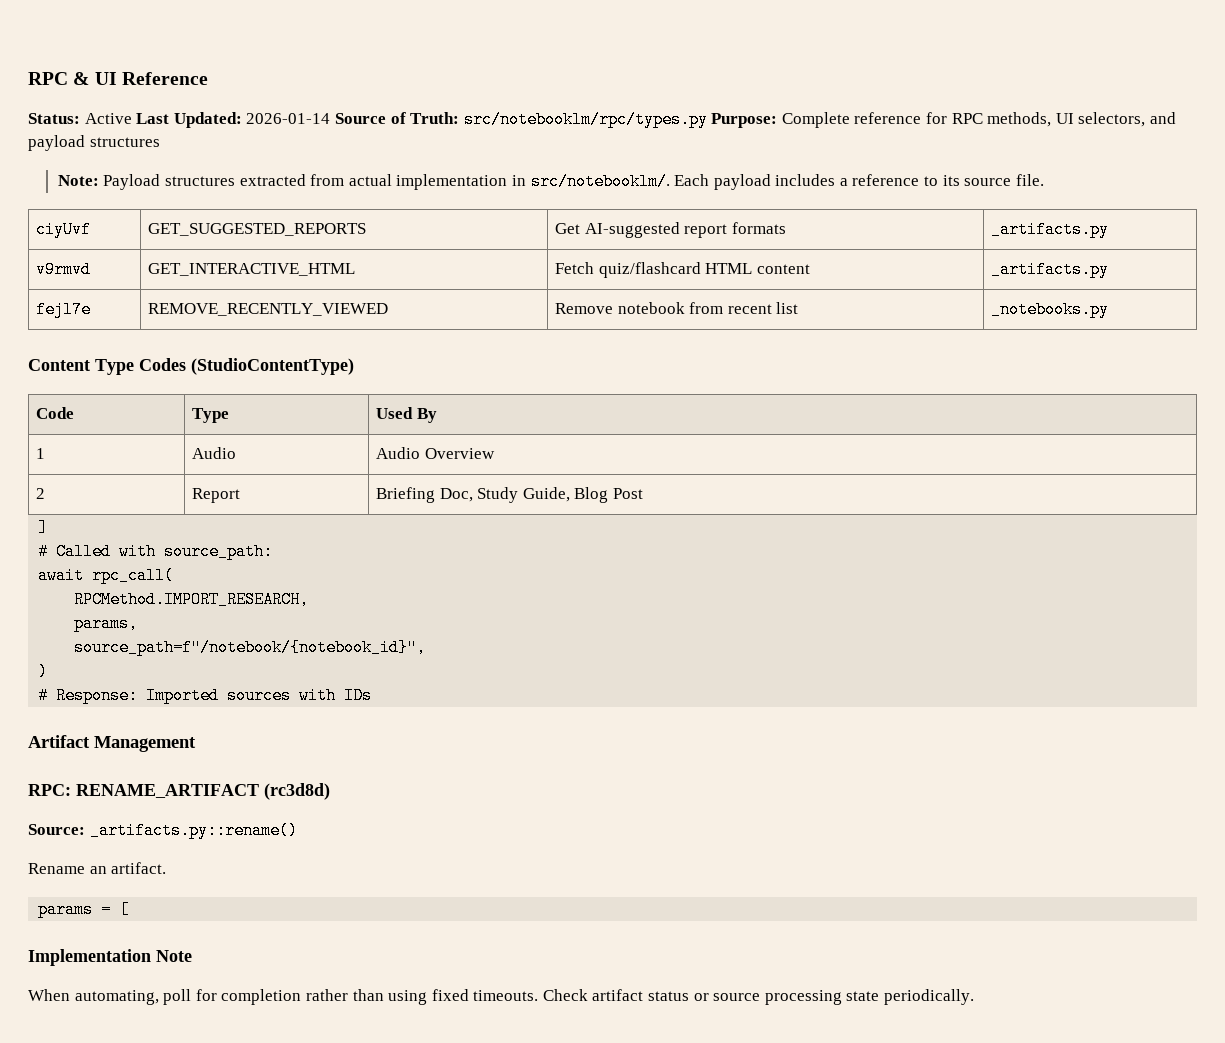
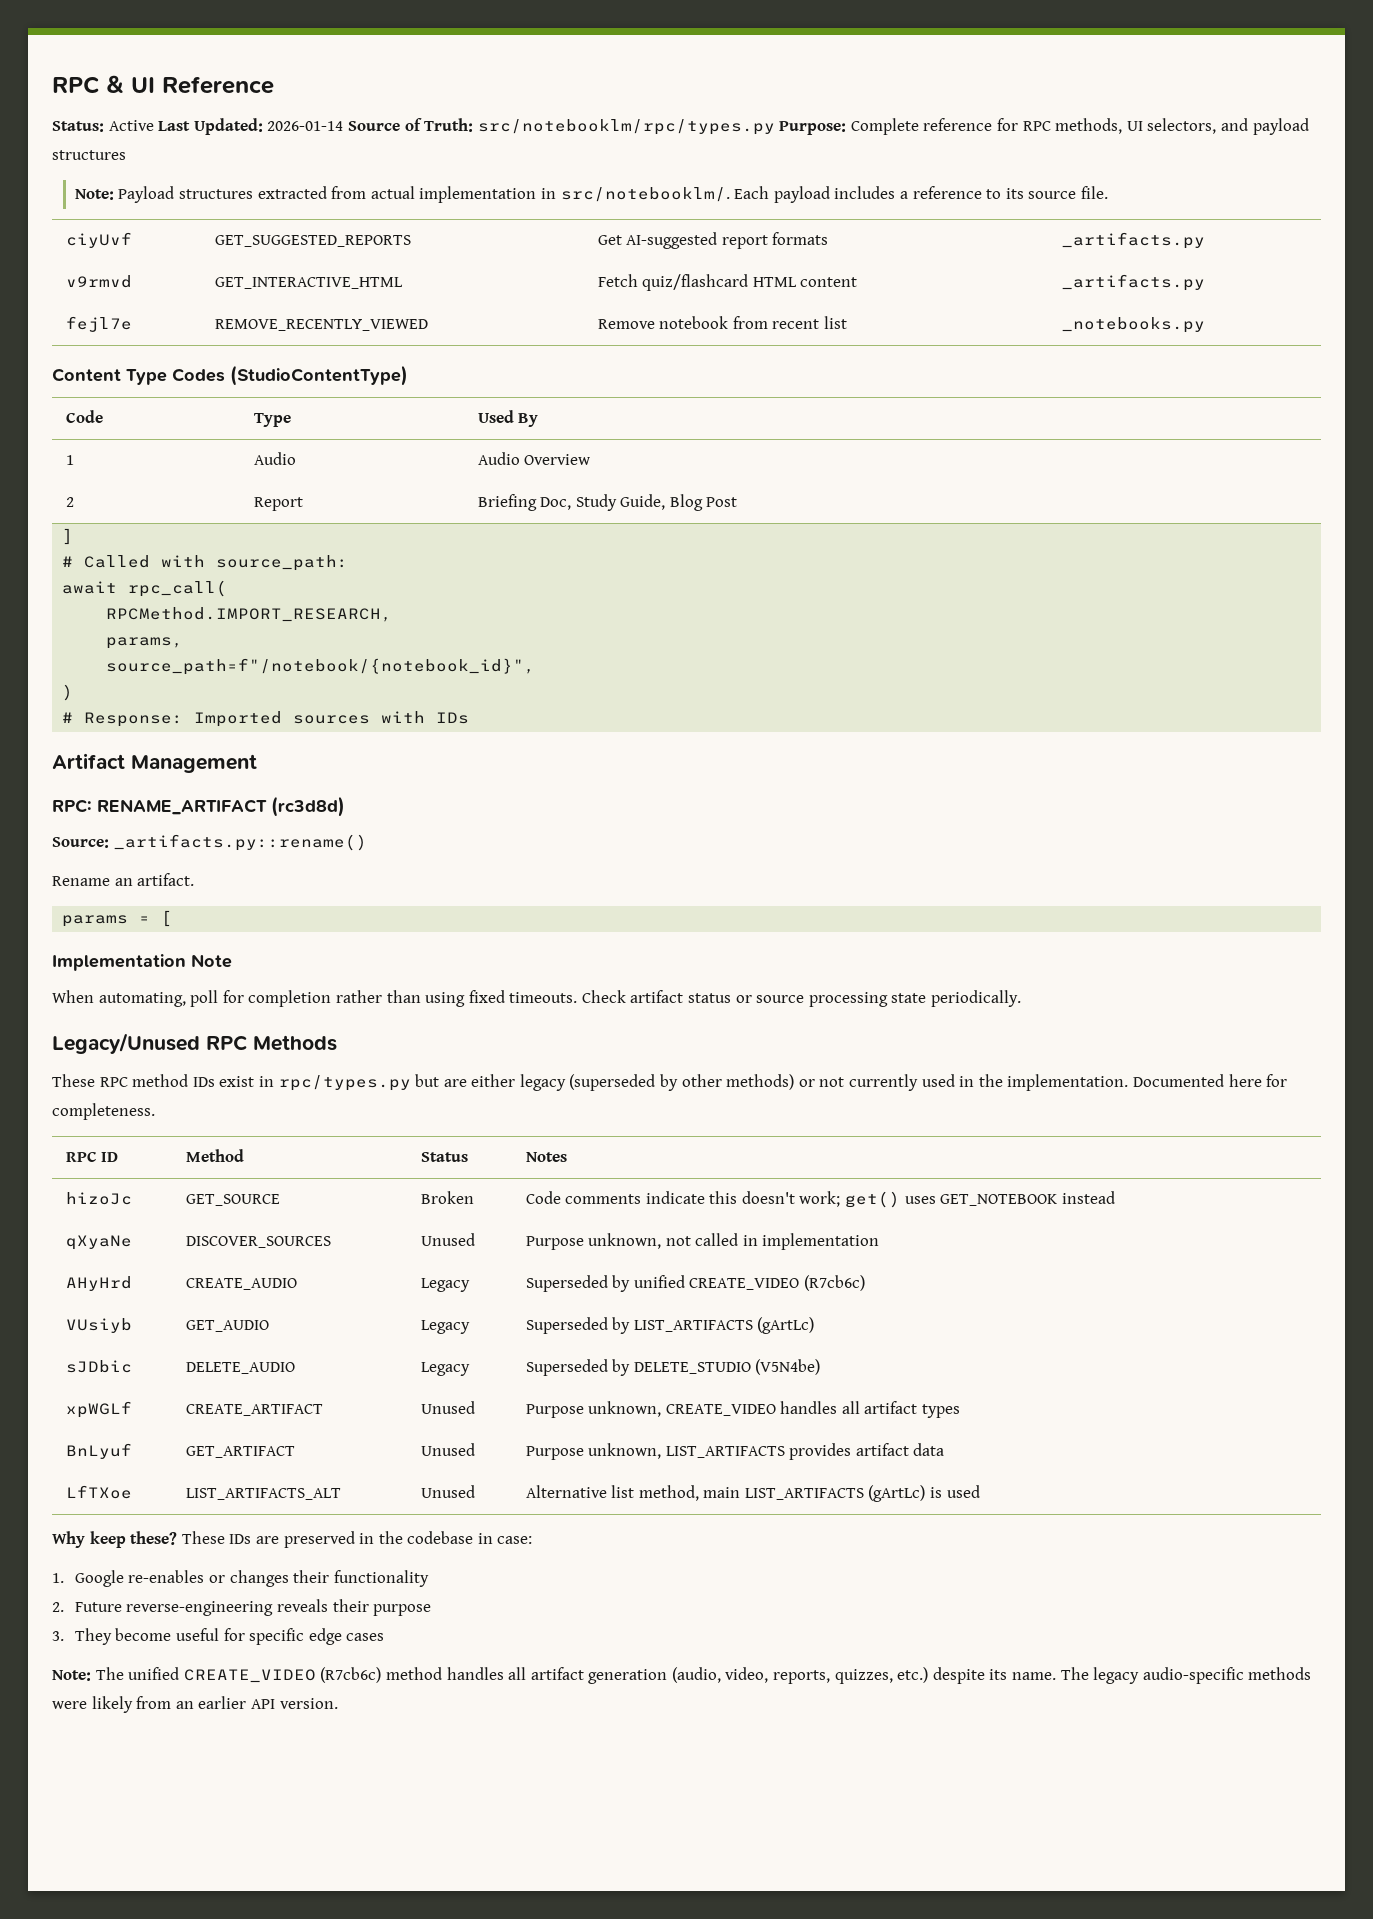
(975, 997) none -> [52,1033,337,1054] [52,1074,1288,1091] [52,1103,155,1120] [65,1151,119,1162] [185,1149,244,1162] [420,1152,468,1162] [525,1152,567,1162] [65,1192,132,1205] [185,1194,280,1206] [420,1191,474,1204] [525,1191,1115,1208] [65,1235,132,1250] [185,1236,331,1248] [420,1233,475,1246] [525,1233,880,1250] [65,1276,132,1291] [185,1278,297,1290] [420,1278,470,1292] [525,1275,865,1292] [65,1318,132,1333] [185,1320,269,1332] [420,1320,470,1334] [525,1317,815,1334] [65,1360,132,1373] [185,1362,295,1374] [420,1362,470,1376] [525,1359,821,1376] [65,1401,132,1418] [185,1404,323,1416] [420,1401,475,1414] [525,1401,961,1418] [65,1443,132,1459] [185,1446,295,1458] [420,1443,475,1456] [525,1443,945,1460] [65,1485,132,1499] [185,1488,341,1500] [420,1485,475,1498] [525,1485,980,1502] [52,1531,533,1548] [52,1570,429,1587] [52,1599,432,1616] [52,1628,385,1645] [52,1667,1312,1684] [52,1696,338,1713] // Legacy/Unused RPC Methods // These RPC method IDs exist in rpc/types.py but are either legacy (superseded by other methods) or not currently used in the implementation. Documented here for completeness. // RPC ID | Method | Status | Notes // hizoJc | GET_SOURCE | Broken | Code comments indicate this doesn't work; get() uses GET_NOTEBOOK instead // qXyaNe | DISCOVER_SOURCES | Unused | Purpose unknown, not called in implementation // AHyHrd | CREATE_AUDIO | Legacy | Superseded by unified CREATE_VIDEO (R7cb6c) // VUsiyb | GET_AUDIO | Legacy | Superseded by LIST_ARTIFACTS (gArtLc) // sJDbic | DELETE_AUDIO | Legacy | Superseded by DELETE_STUDIO (V5N4be) // xpWGLf | CREATE_ARTIFACT | Unused | Purpose unknown, CREATE_VIDEO handles all artifact types // BnLyuf | GET_ARTIFACT | Unused | Purpose unknown, LIST_ARTIFACTS provides artifact data // LfTXoe | LIST_ARTIFACTS_ALT | Unused | Alternative list method, main LIST_ARTIFACTS (gArtLc) is used // Why keep these? These IDs are preserved in the codebase in case: // 1. Google re-enables or changes their functionality // 2. Future reverse-engineering reveals their purpose // 3. They become useful for specific edge cases // Note: The unified CREATE_VIDEO (R7cb6c) method handles all artifact generation (audio, video, reports, quizzes, etc.) despite its name. The legacy audio-specific methods were likely from an earlier API version.

